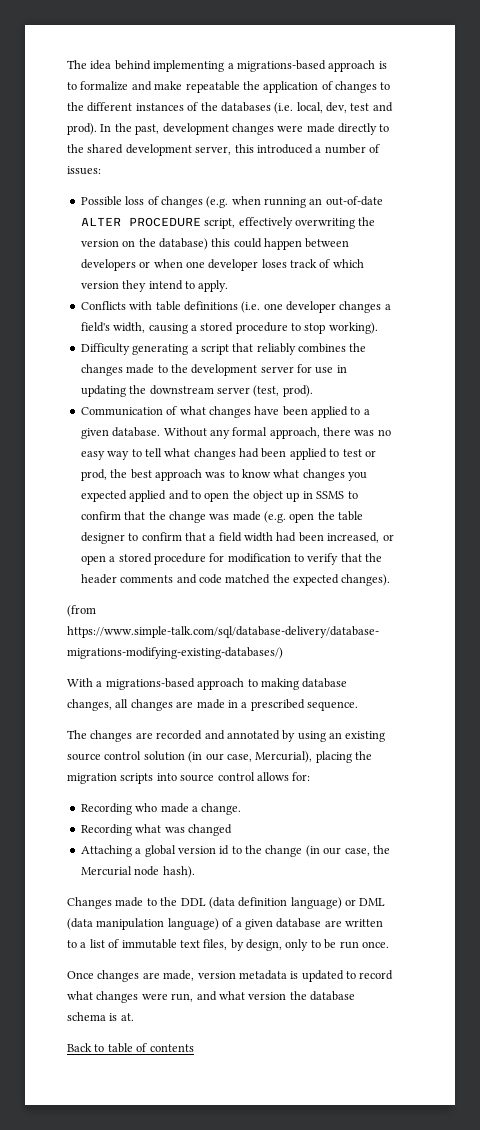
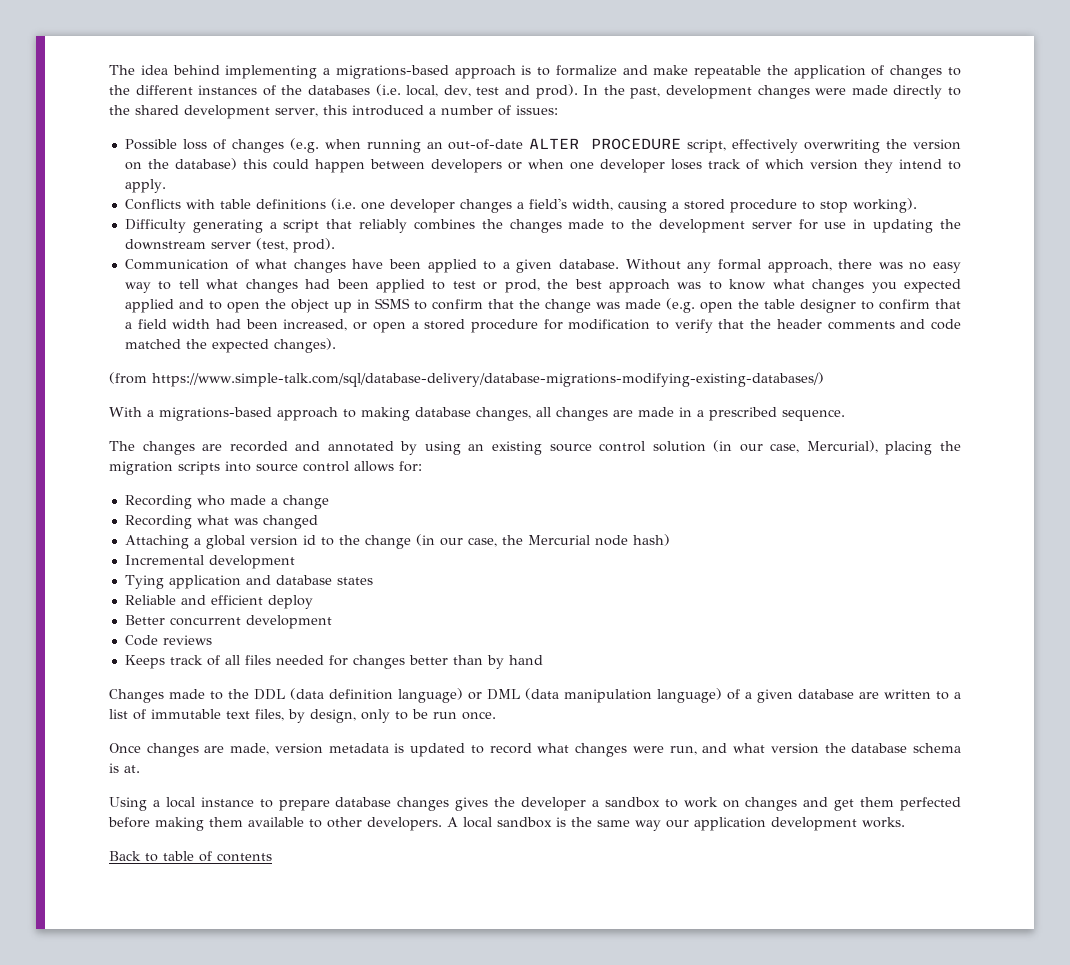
[201,803,242,815] change. -> [282,495,329,509] change
[162,866,195,878] hash). -> [632,534,670,546] [124,555,295,569] [124,575,373,589] [124,595,313,609] [124,615,332,629] [124,635,212,646] [124,655,543,669] hash) // Incremental development // Tying application and database states // Reliable and efficient deploy // Better concurrent development // Code reviews // Keeps track of all files needed for changes better than by hand
(134, 1017) none -> [109,797,961,811] [108,817,905,831] // Using a local instance to prepare database changes gives the developer a sandbox to work on changes and get them perfected before making them available to other developers. A local sandbox is the same way our application development works.

